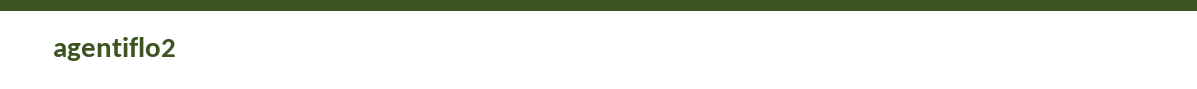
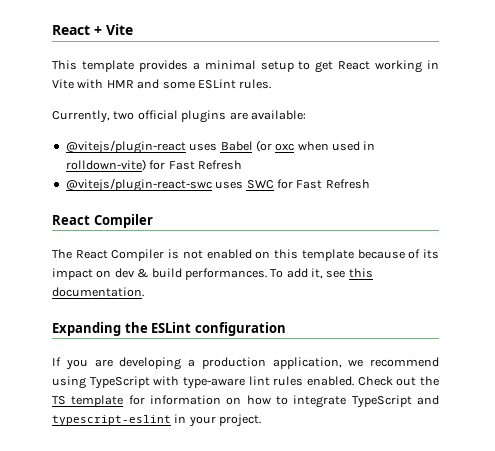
[53,37,176,61] agentiflo2 -> [52,24,133,35] [52,60,439,73] [52,79,272,89] [52,110,306,123] [65,140,376,154] [65,159,242,171] [65,178,370,192] [52,214,153,228] [52,249,439,261] [52,268,373,280] [52,287,144,297] [52,322,286,336] [52,357,439,370] [52,376,440,389] [52,395,439,408] [52,414,262,427] React + Vite // This template provides a minimal setup to get React working in Vite with HMR and some ESLint rules. // Currently, two official plugins are available: // @vitejs/plugin-react uses Babel (or oxc when used in rolldown-vite) for Fast Refresh // @vitejs/plugin-react-swc uses SWC for Fast Refresh // React Compiler // The React Compiler is not enabled on this template because of its impact on dev & build performances. To add it, see this documentation. // Expanding the ESLint configuration // If you are developing a production application, we recommend using TypeScript with type-aware lint rules enabled. Check out the TS template for information on how to integrate TypeScript and typescript-eslint in your project.

